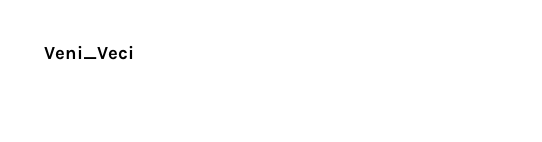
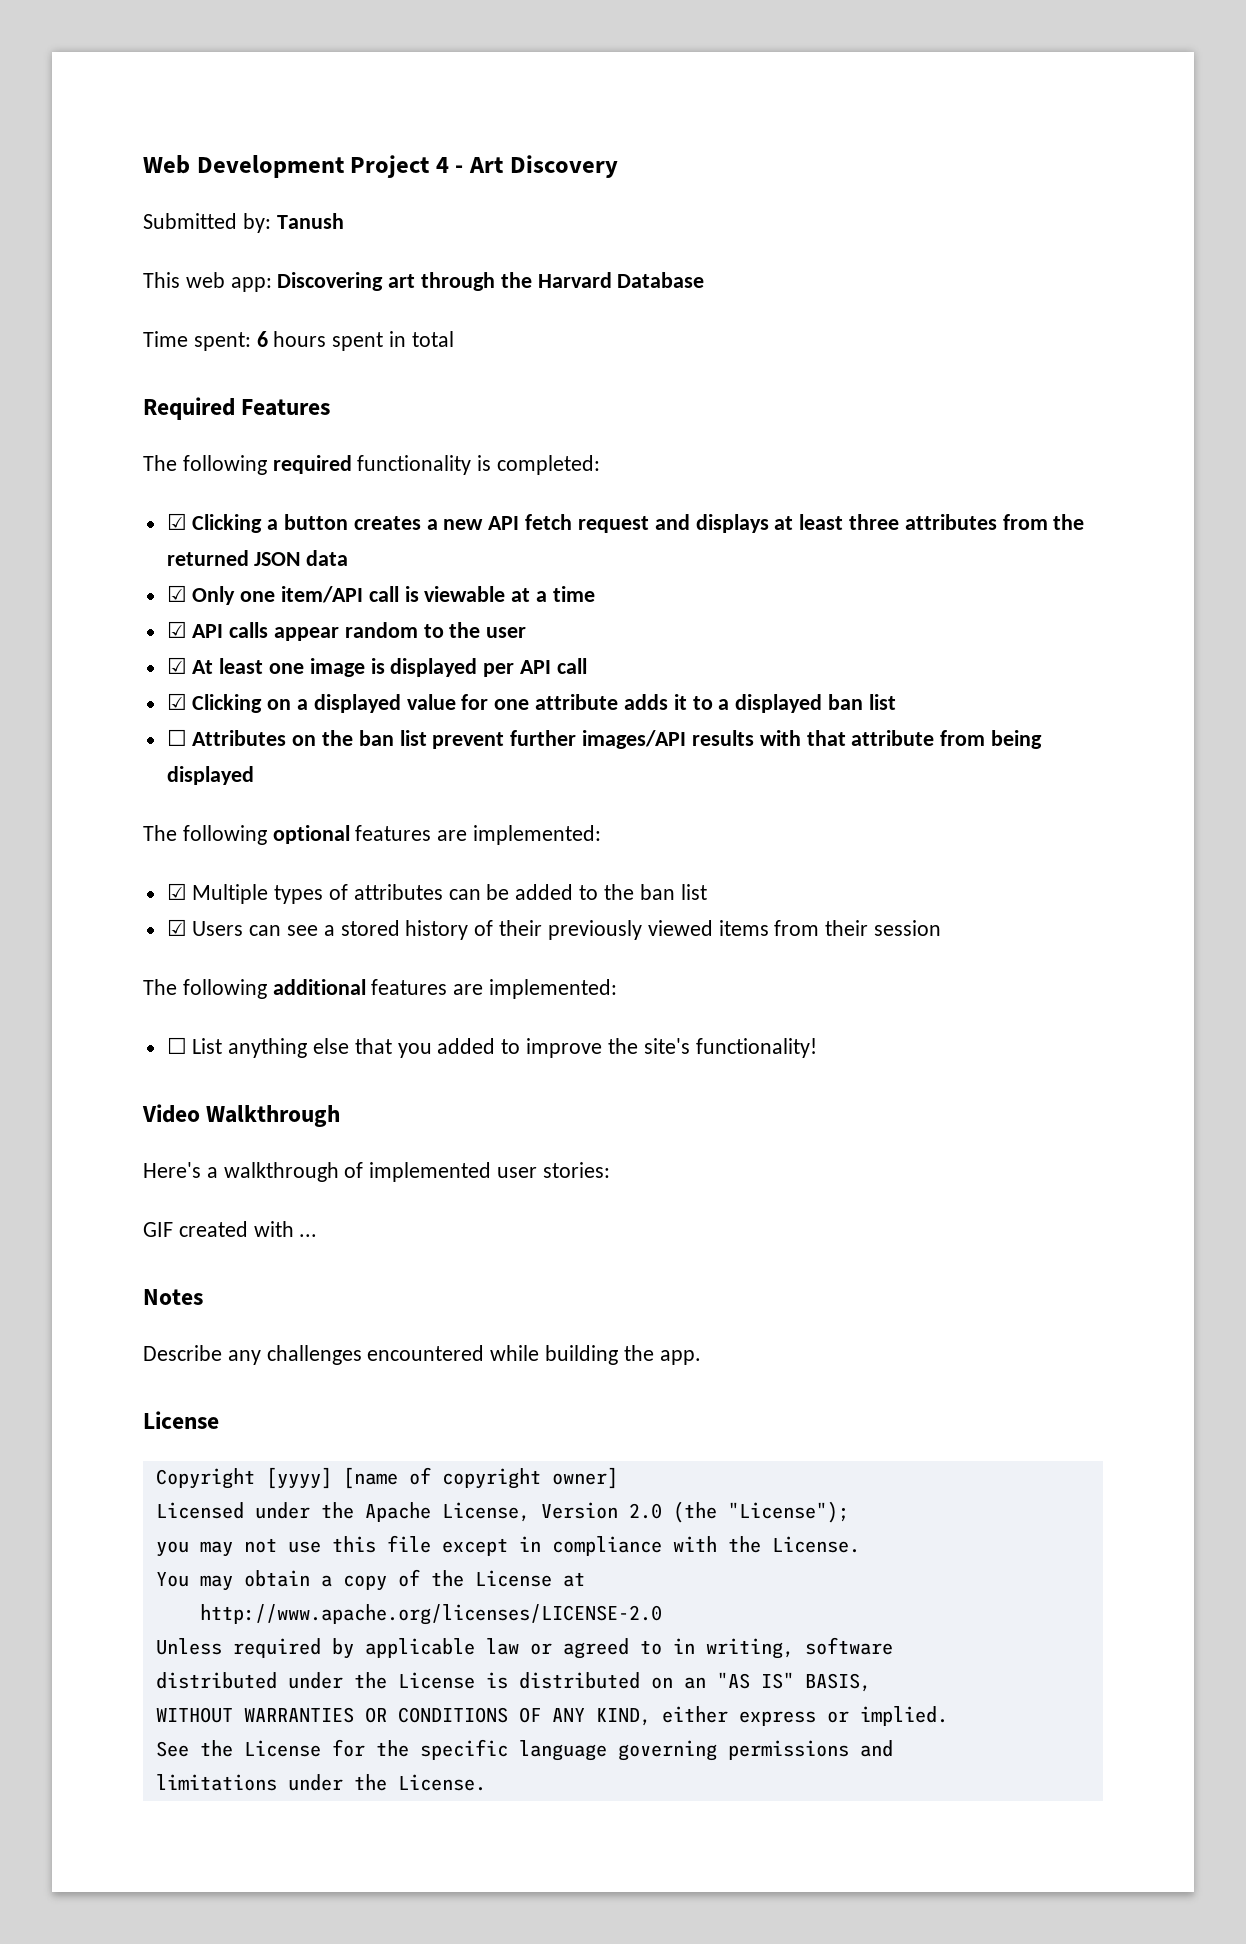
[44,45,134,60] Veni_Veci -> [143,155,618,178] [143,213,344,233] [143,272,705,292] [143,331,454,351] [143,397,331,420] [143,455,601,475] [166,513,1085,533] [166,550,349,566] [166,585,595,605] [166,621,527,641] [166,657,587,677] [166,693,896,713] [166,729,1042,749] [166,766,254,785] [143,825,602,845] [166,883,707,904] [166,919,941,940] [143,979,618,999] [166,1037,817,1058] [142,1104,341,1127] [143,1162,610,1182] [143,1221,318,1237] [143,1289,203,1305] [143,1345,701,1365] [143,1411,219,1429] [155,1467,618,1489] [155,1501,849,1523] [155,1535,860,1557] [155,1569,585,1591] [199,1604,662,1625] [155,1637,893,1659] [155,1672,871,1692] [155,1706,948,1726] [155,1739,893,1761] [155,1774,486,1791] Web Development Project 4 - Art Discovery // Submitted by: Tanush // This web app: Discovering art through the Harvard Database // Time spent: 6 hours spent in total // Required Features // The following required functionality is completed: // ☑ Clicking a button creates a new API fetch request and displays at least three attributes from the returned JSON data // ☑ Only one item/API call is viewable at a time // ☑ API calls appear random to the user // ☑ At least one image is displayed per API call // ☑ Clicking on a displayed value for one attribute adds it to a displayed ban list // ☐ Attributes on the ban list prevent further images/API results with that attribute from being displayed // The following optional features are implemented: // ☑ Multiple types of attributes can be added to the ban list // ☑ Users can see a stored history of their previously viewed items from their session // The following additional features are implemented: // ☐ List anything else that you added to improve the site's functionality! // Video Walkthrough // Here's a walkthrough of implemented user stories: // GIF created with ... // Notes // Describe any challenges encountered while building the app. // License // Copyright [yyyy] [name of copyright owner] // Licensed under the Apache License, Version 2.0 (the "License"); // you may not use this file except in compliance with the License. // You may obtain a copy of the License at // http://www.apache.org/licenses/LICENSE-2.0 // Unless required by applicable law or agreed to in writing, software // distributed under the License is distributed on an "AS IS" BASIS, // WITHOUT WARRANTIES OR CONDITIONS OF ANY KIND, either express or implied. // See the License for the specific language governing permissions and // limitations under the License.

